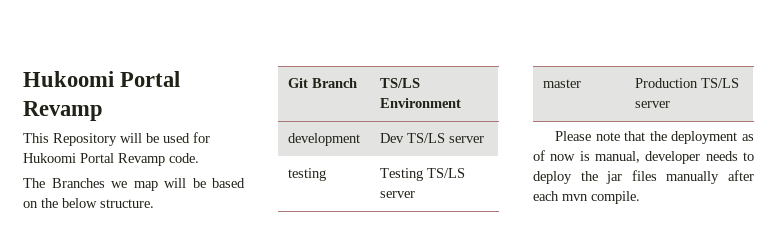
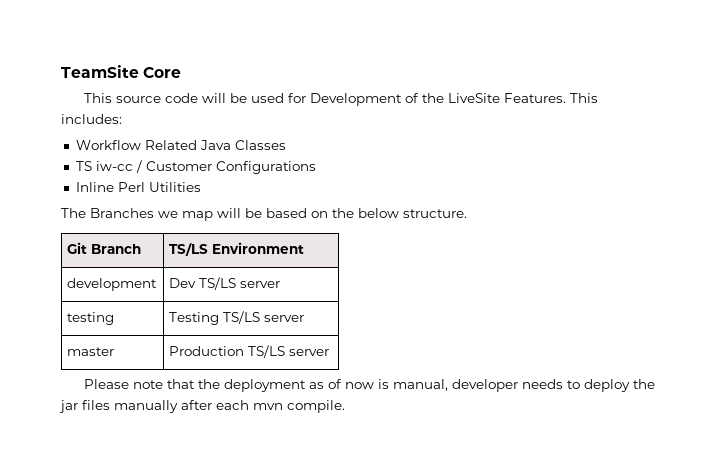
[23,71,181,87] [23,101,103,121] [23,133,117,146] Hukoomi Portal Revamp // This Repository -> [61,65,182,78] [84,93,199,103] TeamSite Core // This source code
[23,153,199,166] Hukoomi Portal Revamp code. -> [310,93,599,106] [61,114,122,124] [75,140,286,150] [75,160,316,174] [75,182,201,192] Development of the LiveSite Features. This includes: // Workflow Related Java Classes // TS iw-cc / Customer Configurations // Inline Perl Utilities

